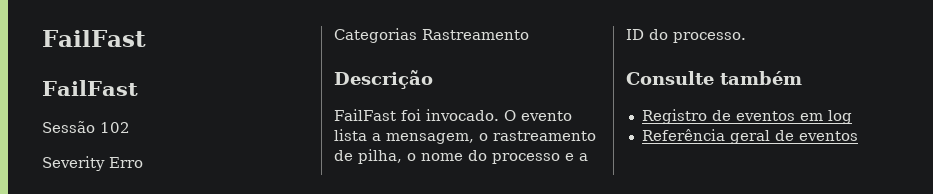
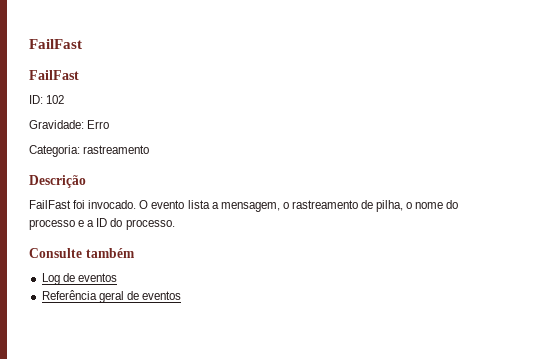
[42,121,95,133] Sessão -> [29,95,43,104] ID:
[42,156,105,171] Severity -> [29,120,84,129] Gravidade:
[334,28,529,43] Categorias Rastreamento -> [29,145,150,157] Categoria: rastreamento
[641,109,852,124] Registro de eventos em log -> [41,273,117,285] Log de eventos

